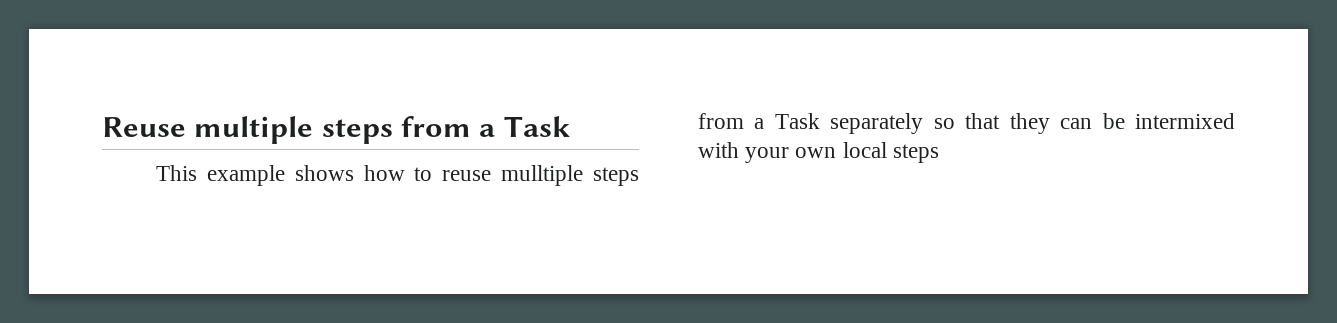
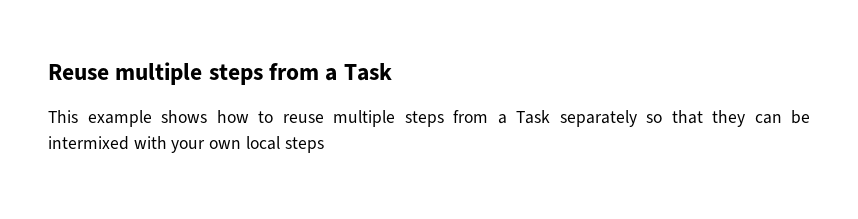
[501,165,584,186] mulltiple -> [333,110,395,127] multiple

